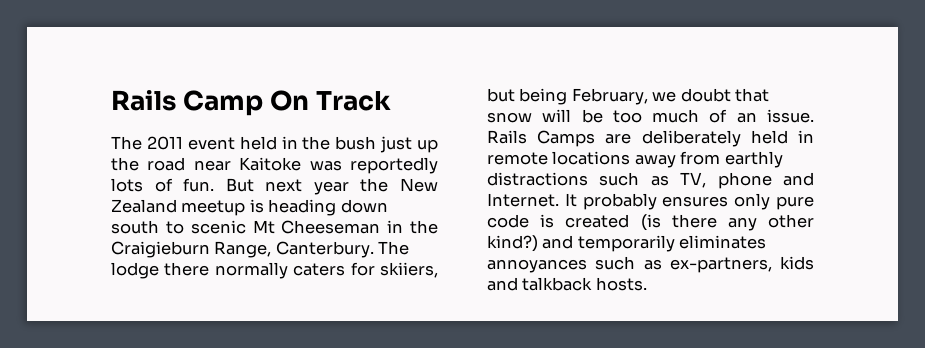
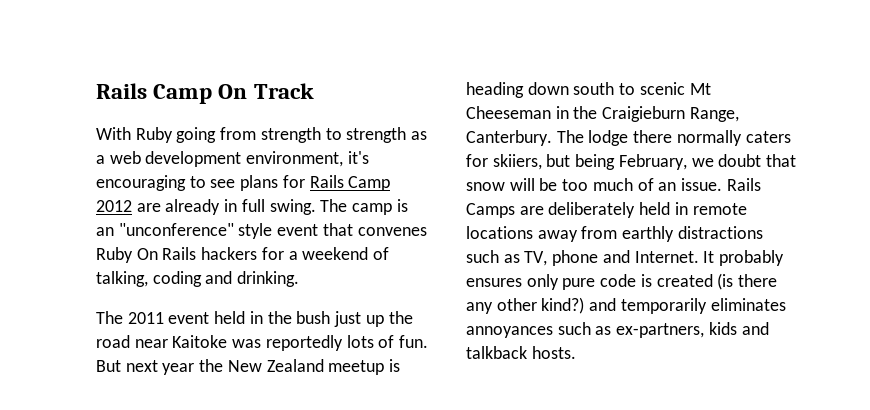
(392, 101) none -> [96,127,428,143] [96,151,369,167] [96,175,391,191] [96,199,408,215] [96,223,427,239] [96,247,390,263] [96,271,300,287] // With Ruby going from strength to strength as a web development environment, it's encouraging to see plans for Rails Camp 2012 are already in full swing. The camp is an "unconference" style event that convenes Ruby On Rails hackers for a weekend of talking, coding and drinking.

